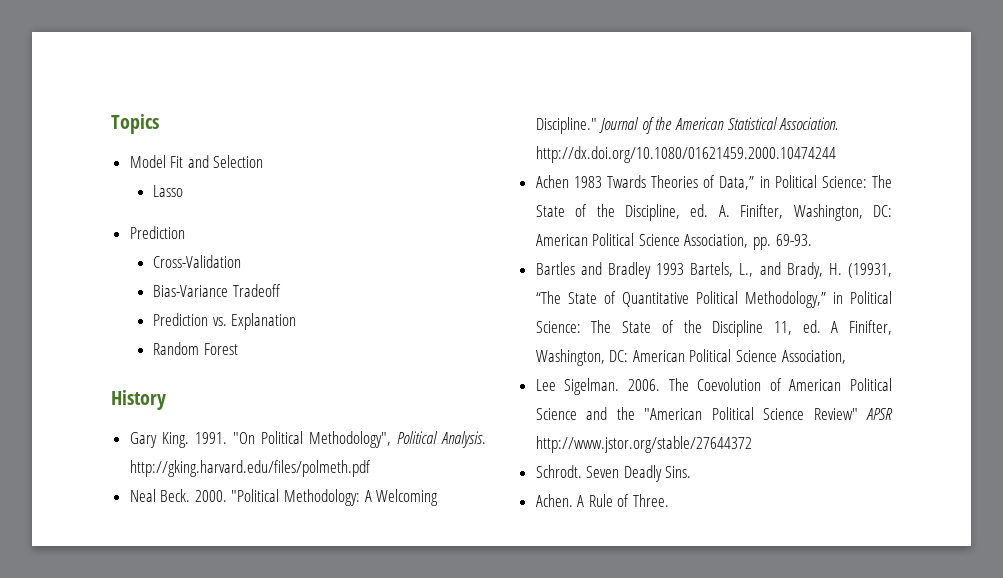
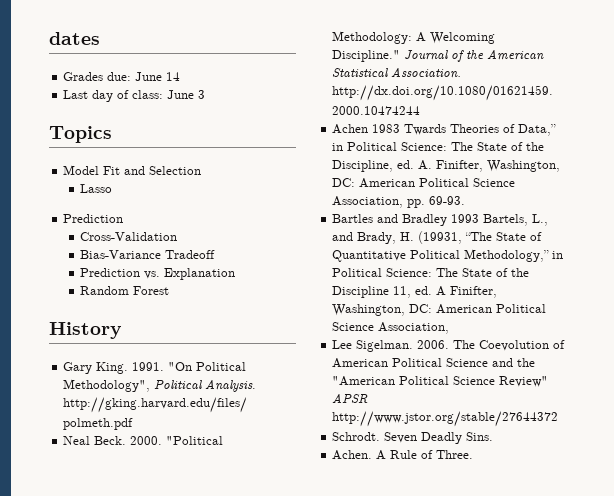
(111, 124) none -> [49,32,100,45] [63,72,181,81] [63,90,206,102] dates // Grades due: June 14 // Last day of class: June 3 //

